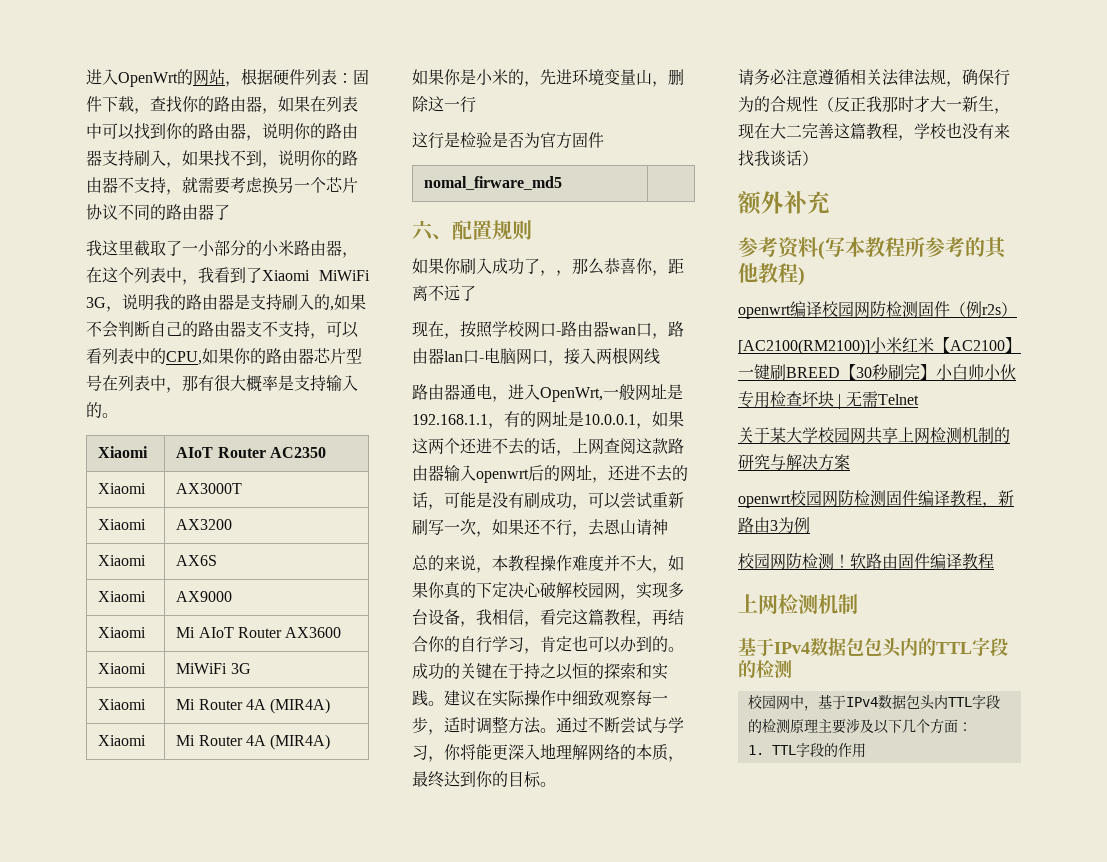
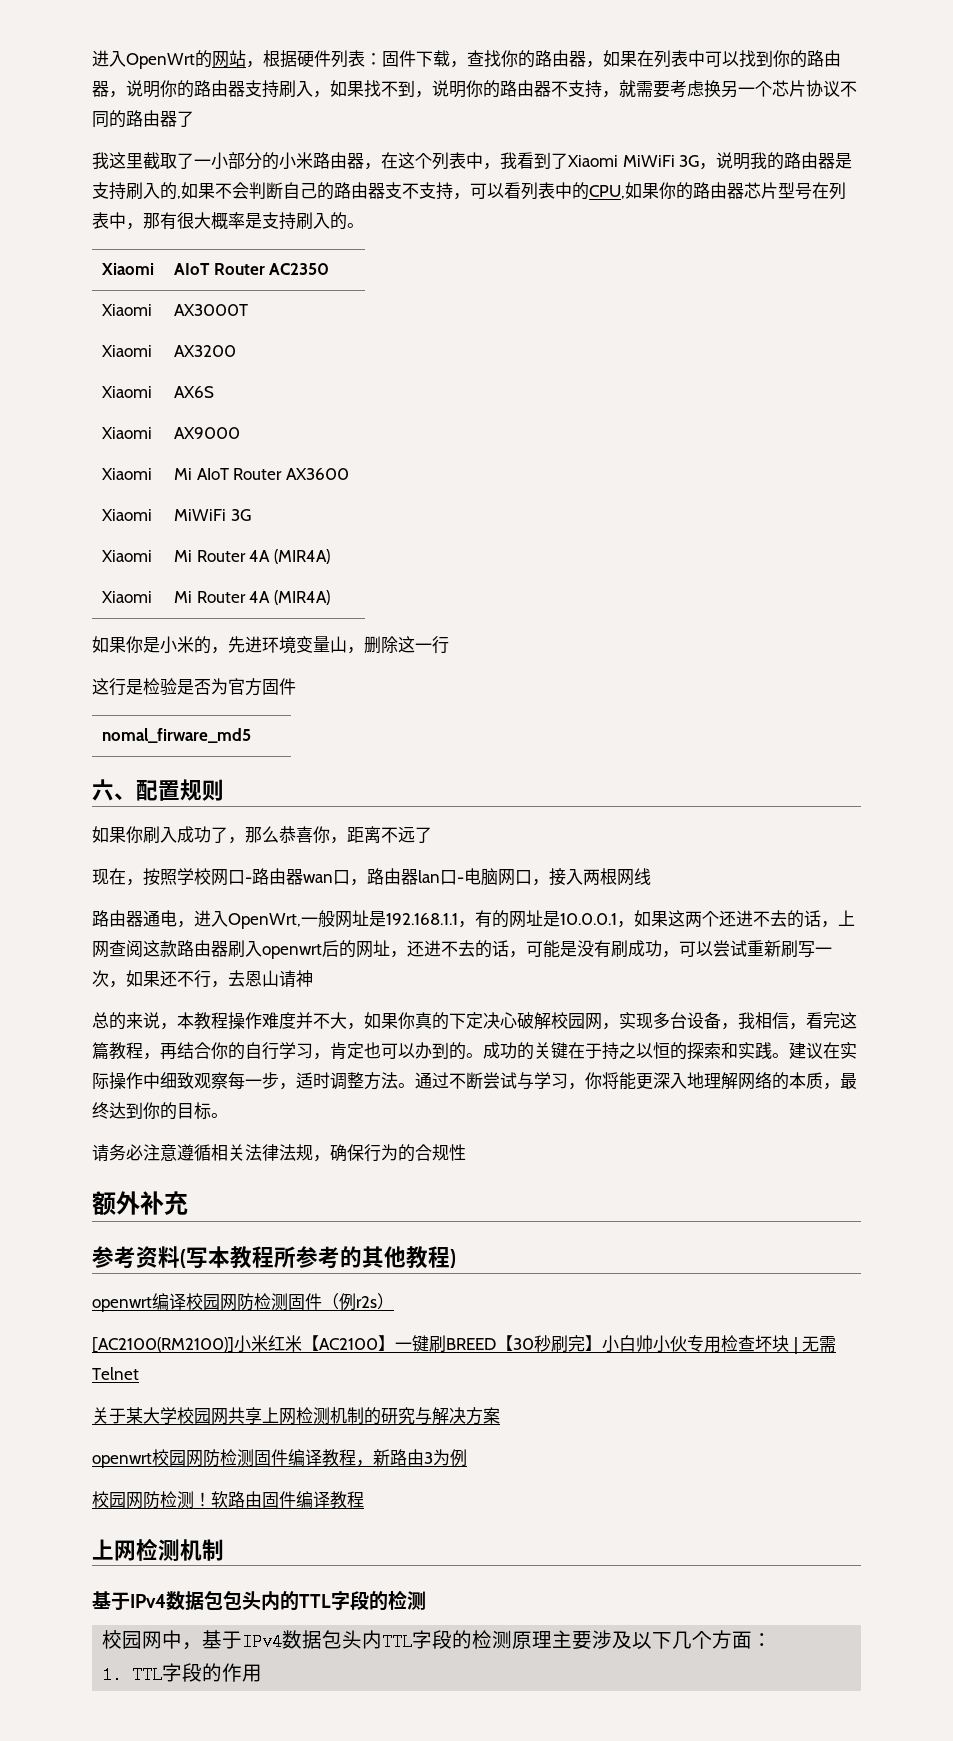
[326,375,342,391] 输 -> [296,212,313,229] 刷
[556,270,572,276] ， -> (245, 840) none
[444,465,460,481] 输 -> [228,940,245,957] 刷
[818,96,1010,114] [738,122,1010,141] [738,150,818,167] （反正我那时才大一新生，现在大二完善这篇教程，学校也没有来找我谈话） -> (466, 1152) none

